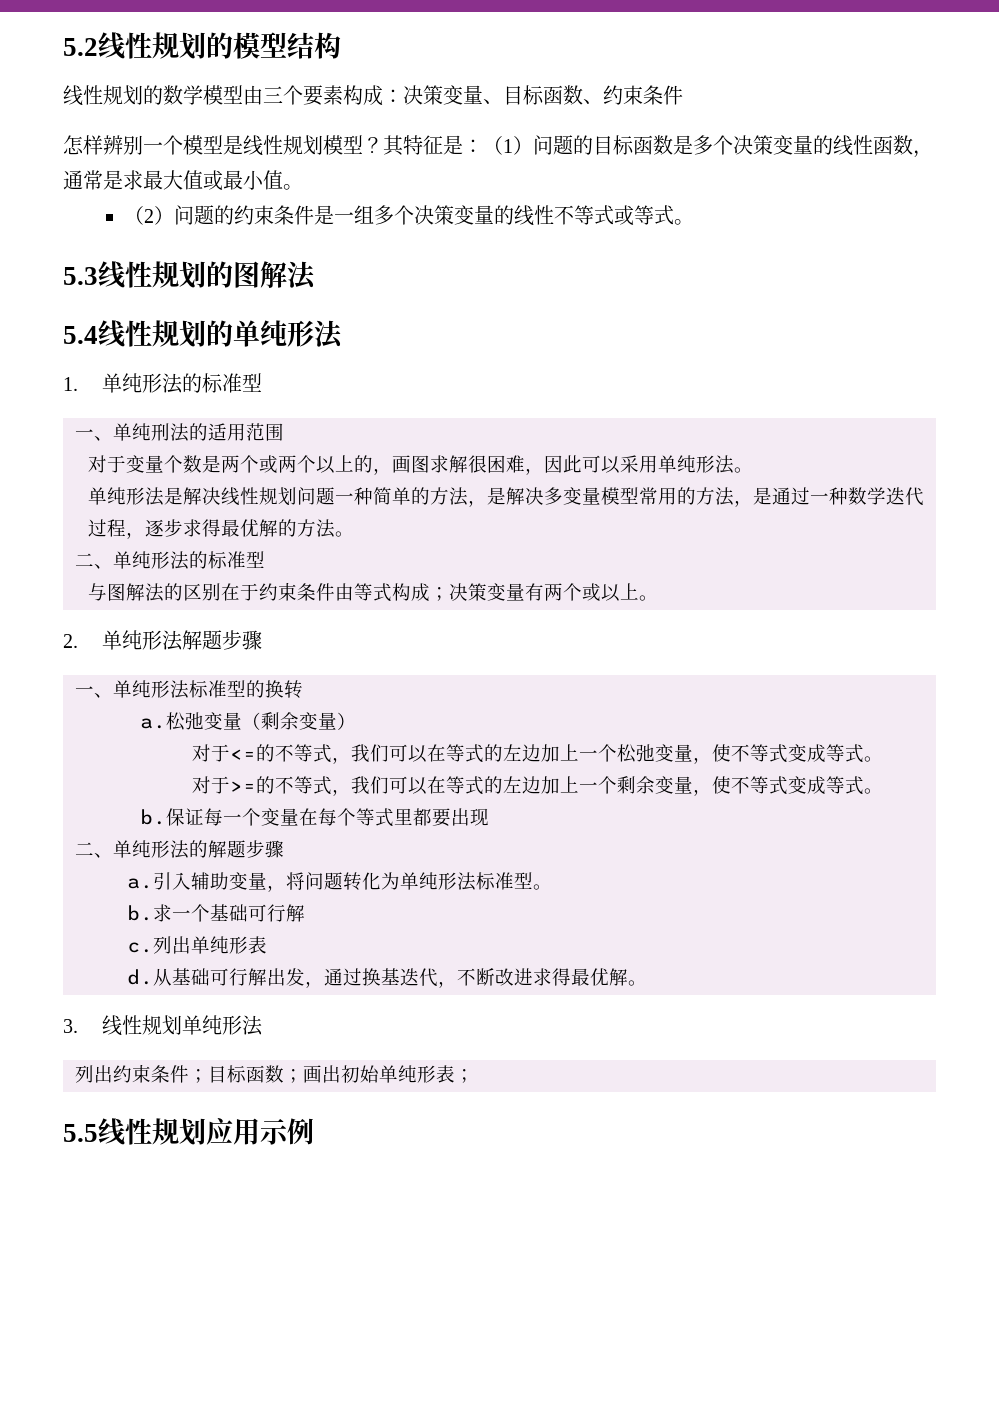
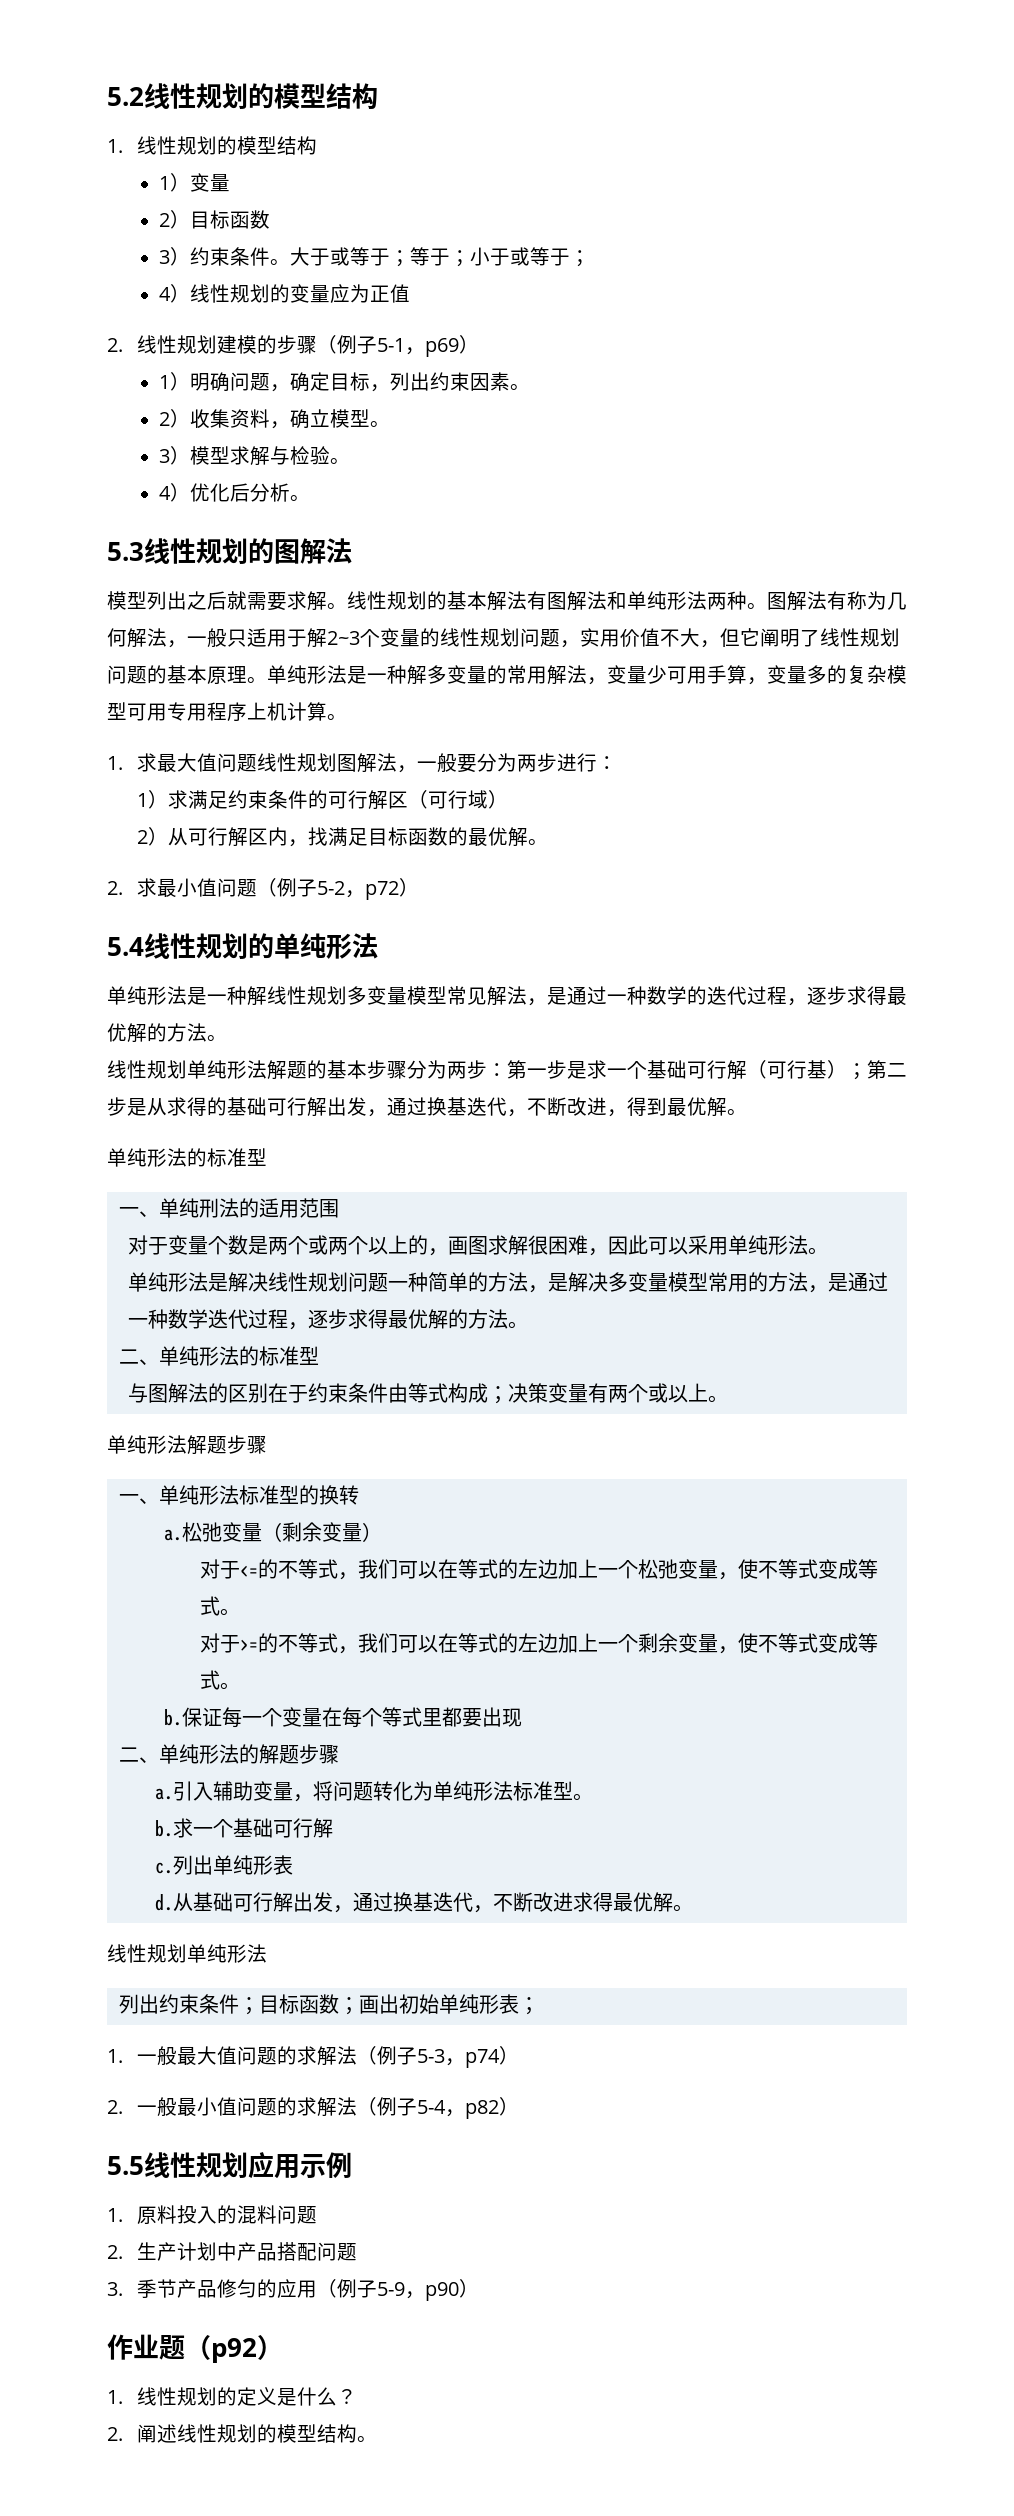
[63,85,683,106] [63,135,933,158] [63,170,303,191] [124,205,675,226] 线性规划的数学模型由三个要素构成：决策变量、目标函数、约束条件 // 怎样辨别一个模型是线性规划模型？其特征是：（1）问题的目标函数是多个决策变量的线性函数，通常是求最大值或最小值。 // （2）问题的约束条件是一组多个决策变量的线性不等式或等式 -> [107,136,318,155] [158,173,230,192] [158,210,270,229] [158,247,590,267] [158,284,410,303] [107,335,480,357] [158,372,530,392] [158,409,390,429] [158,446,350,466] [158,483,290,502] 1.线性规划的模型结构 // 1）变量 // 2）目标函数 // 3）约束条件。大于或等于；等于；小于或等于； // 4）线性规划的变量应为正值 // 2.线性规划建模的步骤（例子5-1，p69） // 1）明确问题，确定目标，列出约束因素。 // 2）收集资料，确立模型。 // 3）模型求解与检验。 // 4）优化后分析
(317, 275) none -> [107,591,907,611] [107,628,900,648] [107,665,907,685] [107,702,347,722] [107,753,618,773] [137,790,509,810] [137,827,549,847] [107,878,420,900] // 模型列出之后就需要求解。线性规划的基本解法有图解法和单纯形法两种。图解法有称为几何解法，一般只适用于解2~3个变量的线性规划问题，实用价值不大，但它阐明了线性规划问题的基本原理。单纯形法是一种解多变量的常用解法，变量少可用手算，变量多的复杂模型可用专用程序上机计算。 // 1.求最大值问题线性规划图解法，一般要分为两步进行： // 1）求满足约束条件的可行解区（可行域） // 2）从可行解区内，找满足目标函数的最优解。 // 2.求最小值问题（例子5-2，p72）
[63,377,78,391] 1. -> [107,986,907,1006] [107,1023,227,1043] [107,1060,907,1080] [107,1097,747,1117] 单纯形法是一种解线性规划多变量模型常见解法，是通过一种数学的迭代过程，逐步求得最优解的方法。 // 线性规划单纯形法解题的基本步骤分为两步：第一步是求一个基础可行解（可行基）；第二步是从求得的基础可行解出发，通过换基迭代，不断改进，得到最优解。 //
[63,634,78,648] 2. -> (728, 1399) none
[63,1019,78,1033] 3. -> (693, 1908) none
(474, 1076) none -> [107,2046,520,2068] [107,2097,520,2119] // 1.一般最大值问题的求解法（例子5-3，p74） // 2.一般最小值问题的求解法（例子5-4，p82）
(314, 1131) none -> [107,2205,318,2224] [107,2242,358,2261] [107,2279,480,2301] [107,2334,283,2363] [107,2387,358,2406] [107,2424,378,2443] // 1.原料投入的混料问题 // 2.生产计划中产品搭配问题 // 3.季节产品修匀的应用（例子5-9，p90） // 作业题（p92） // 1.线性规划的定义是什么？ // 2.阐述线性规划的模型结构。

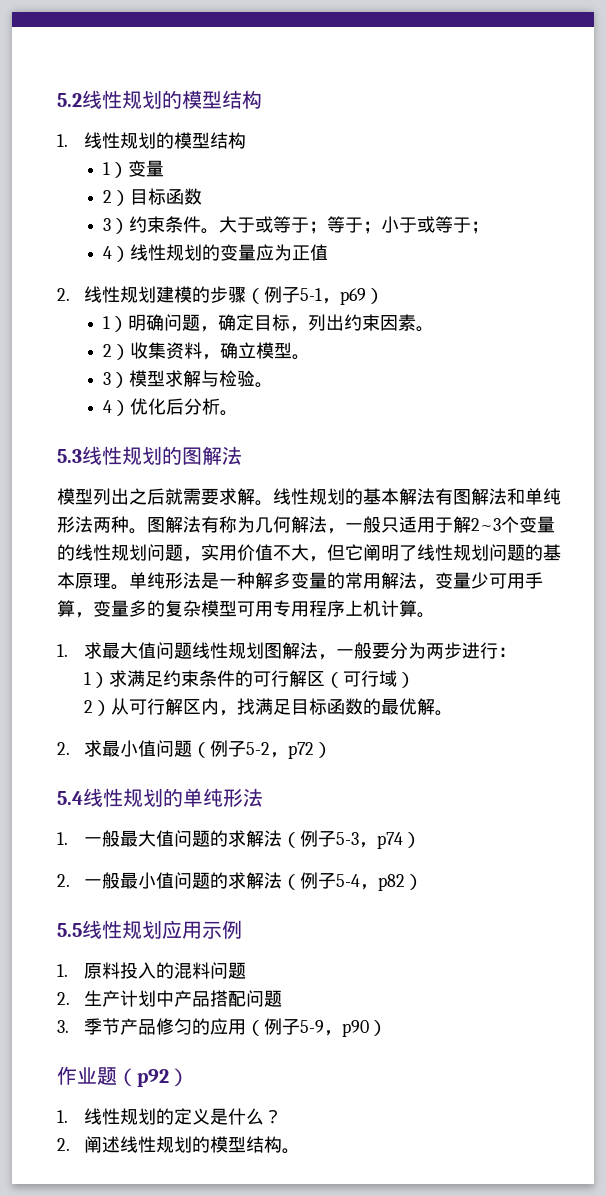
[107,986,907,1006] [107,1023,227,1043] [107,1060,907,1080] [107,1097,747,1117] [107,1148,267,1167] [118,1198,339,1218] [127,1235,828,1256] [127,1272,888,1293] [127,1309,528,1330] [118,1346,319,1366] [127,1383,728,1404] [107,1435,267,1455] [118,1485,359,1505] [163,1522,382,1542] [199,1559,878,1580] [199,1596,240,1616] [199,1633,878,1654] [199,1670,240,1690] [163,1707,522,1728] [118,1744,339,1764] [154,1781,593,1802] [154,1818,333,1838] [154,1855,293,1875] [154,1892,693,1913] [107,1944,267,1963] [118,1994,539,2015] // 单纯形法是一种解线性规划多变量模型常见解法，是通过一种数学的迭代过程，逐步求得最优解的方法。 // 线性规划单纯形法解题的基本步骤分为两步：第一步是求一个基础可行解（可行基）；第二步是从求得的基础可行解出发，通过换基迭代，不断改进，得到最优解。 // 单纯形法的标准型 // 一、单纯刑法的适用范围 // 对于变量个数是两个或两个以上的，画图求解很困难，因此可以采用单纯形法。 // 单纯形法是解决线性规划问题一种简单的方法，是解决多变量模型常用的方法，是通过一种数学迭代过程，逐步求得最优解的方法。 // 二、单纯形法的标准型 // 与图解法的区别在于约束条件由等式构成；决策变量有两个或以上。 // 单纯形法解题步骤 // 一、单纯形法标准型的换转 // a.松弛变量（剩余变量） // 对于<=的不等式，我们可以在等式的左边加上一个松弛变量，使不等式变成等式。 // 对于>=的不等式，我们可以在等式的左边加上一个剩余变量，使不等式变成等式。 // b.保证每一个变量在每个等式里都要出现 // 二、单纯形法的解题步骤 // a.引入辅助变量，将问题转化为单纯形法标准型。 // b.求一个基础可行解 // c.列出单纯形表 // d.从基础可行解出发，通过换基迭代，不断改进求得最优解。 // 线性规划单纯形法 // 列出约束条件；目标函数；画出初始单纯形表； -> (263, 797) none

